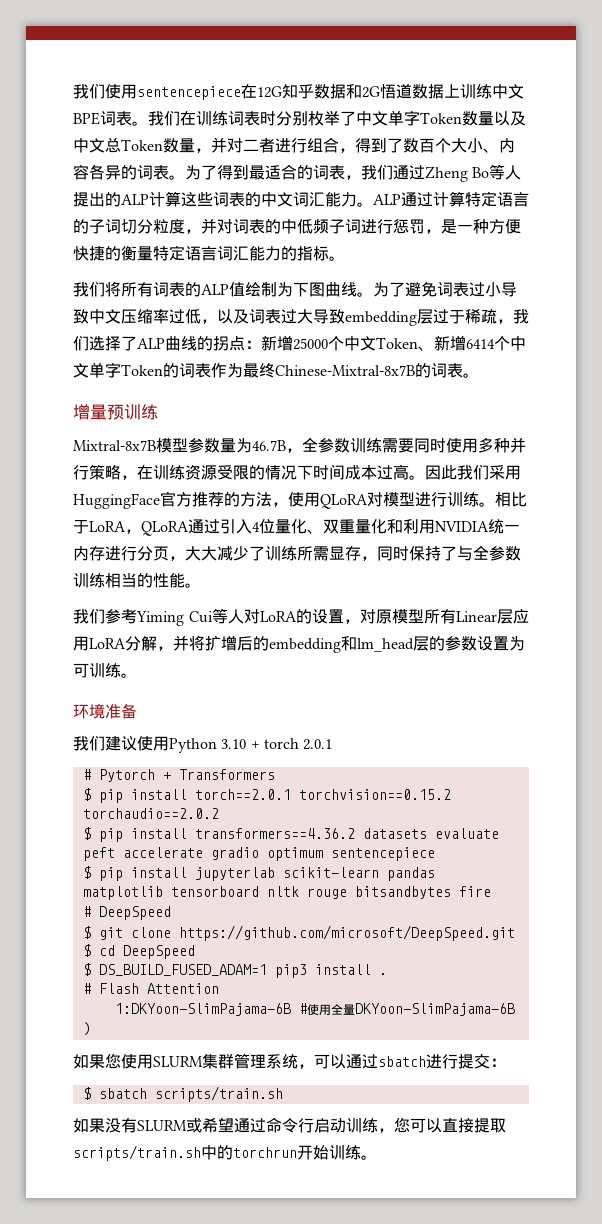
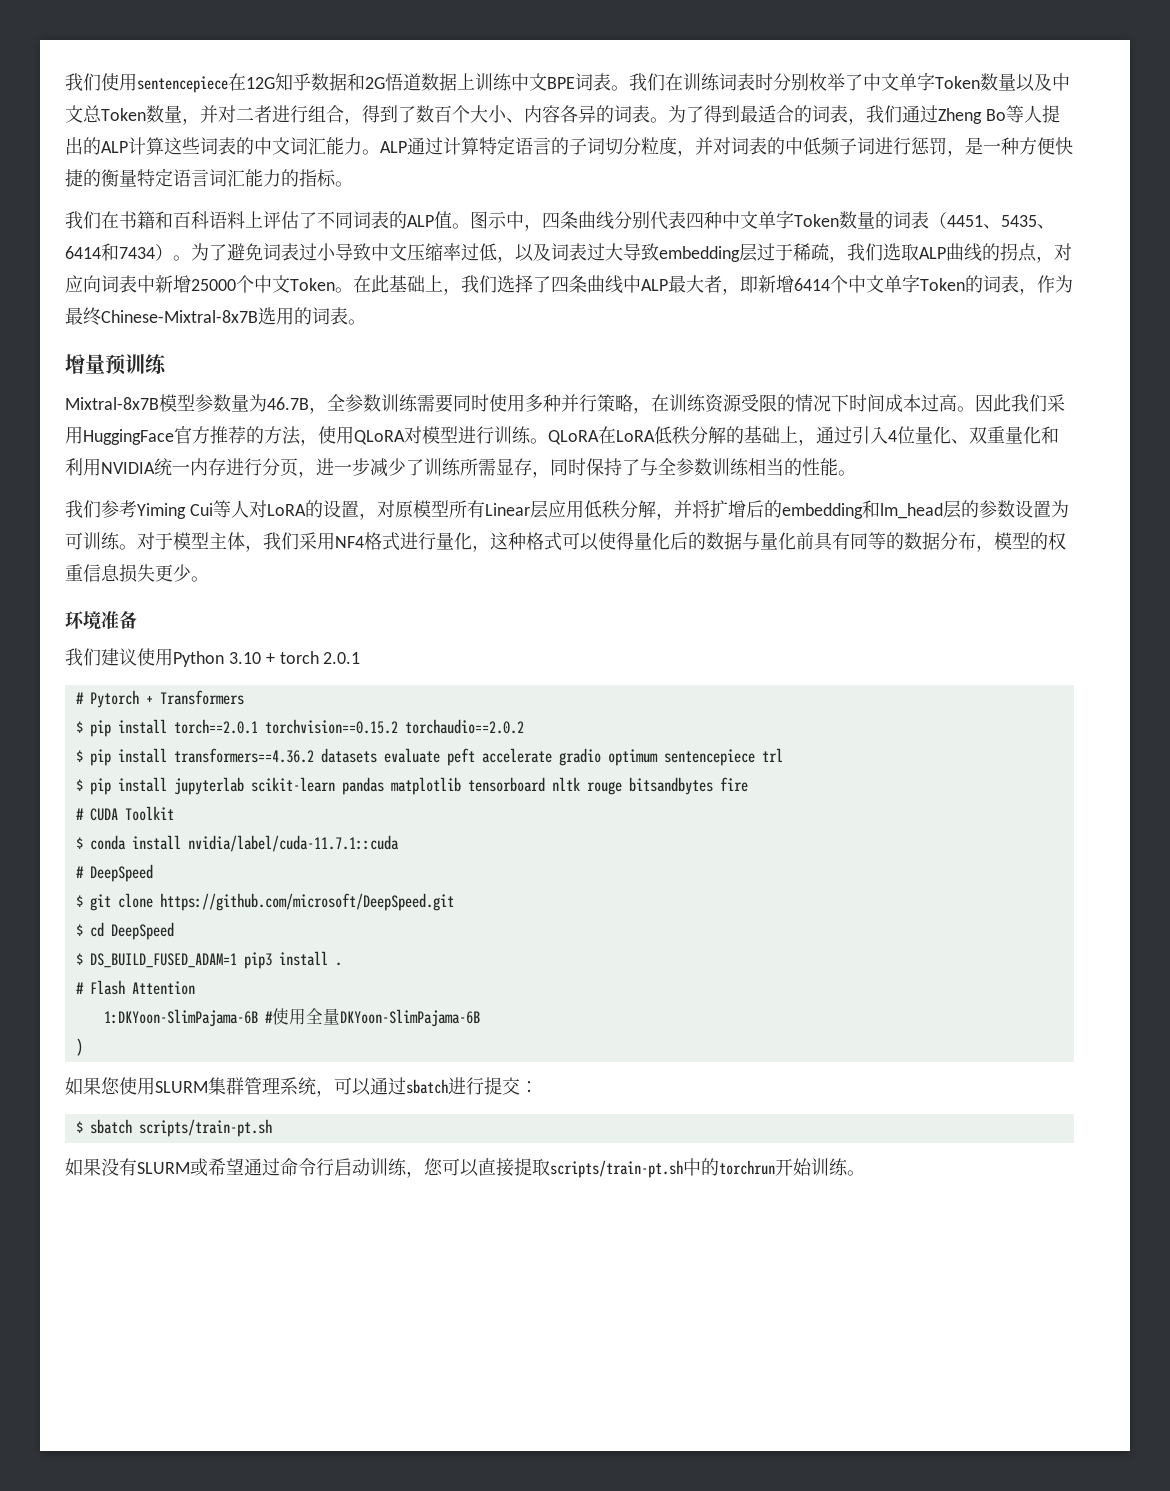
[105,281,357,297] 将所有词表的ALP值绘制为下图曲线 -> [101,210,1055,231] [65,243,173,261] 在书籍和百科语料上评估了不同词表的ALP值。图示中，四条曲线分别代表四种中文单字Token数量的词表（4451、5435、6414和7434）
[105,336,137,351] 择了 -> [901,243,919,261] 取
[245,340,261,349] ： -> [1036,243,1072,263] [65,275,155,293] ，对应向词表中
[418,346,434,351] 、 -> [335,274,758,295] 。在此基础上，我们选择了四条曲线中ALP最大者，即
(211, 370) none -> [1019,288,1037,295] ，
(415, 370) none -> [258,307,294,325] 选用
[495,492,527,507] [73,520,189,536] 相比于LoRA，QLoRA -> [548,426,816,446] QLoRA在LoRA低秩分解的基础上，
[185,546,217,561] 大大 -> [316,458,370,476] 进一步
[89,638,126,649] LoRA -> [583,500,620,518] 低秩
(137, 675) none -> [137,532,1066,552] [65,564,209,583] 对于模型主体，我们采用NF4格式进行量化，这种格式可以使得量化后的数据与量化前具有同等的数据分布，模型的权重信息损失更少。
(435, 854) none -> [761,748,783,762] trl
(491, 891) none -> [75,806,174,821] [75,835,399,852] // # CUDA Toolkit // $ conda install nvidia/label/cuda-11.7.1::cuda
[154,1086,283,1102] scripts/train.sh -> [138,1119,272,1137] scripts/train-pt.sh
[73,1145,201,1161] scripts/train.sh -> [550,1160,683,1178] scripts/train-pt.sh

